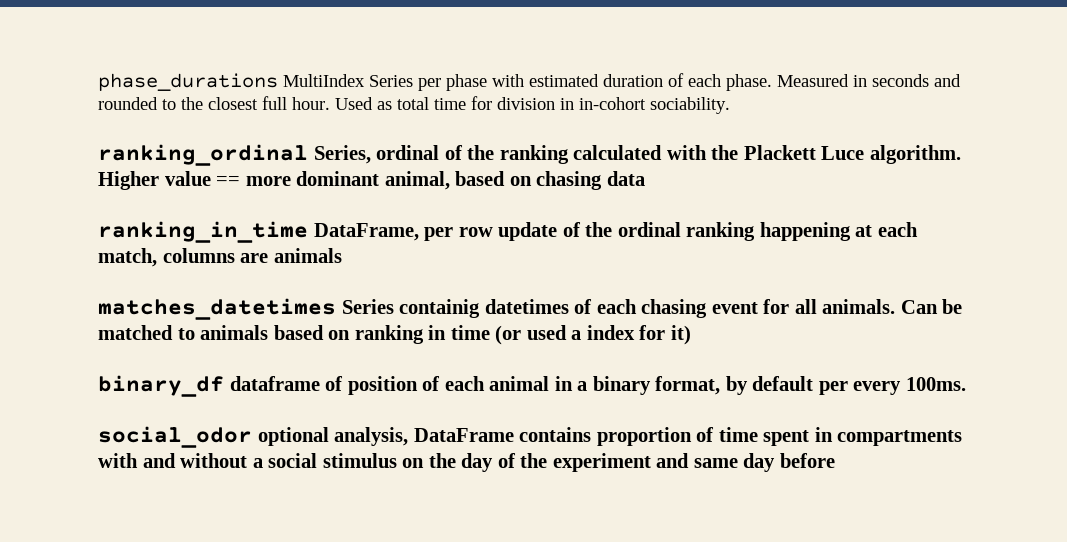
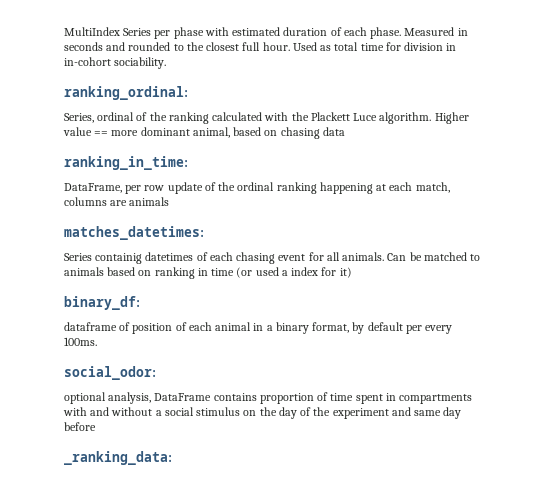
[98,73,278,91] phase_durations -> (64, 31) none
[98,144,308,166] ranking_ordinal -> [64,86,188,100] ranking_ordinal: //
[98,221,308,243] ranking_in_time -> [64,156,188,170] ranking_in_time: //
[98,298,336,320] matches_datetimes -> [64,226,204,240] matches_datetimes: //
[98,375,224,397] binary_df -> [64,296,140,310] binary_df: //
[98,426,252,448] social_odor -> [64,366,156,380] social_odor: //
(836, 460) none -> [64,451,172,465] // _ranking_data:

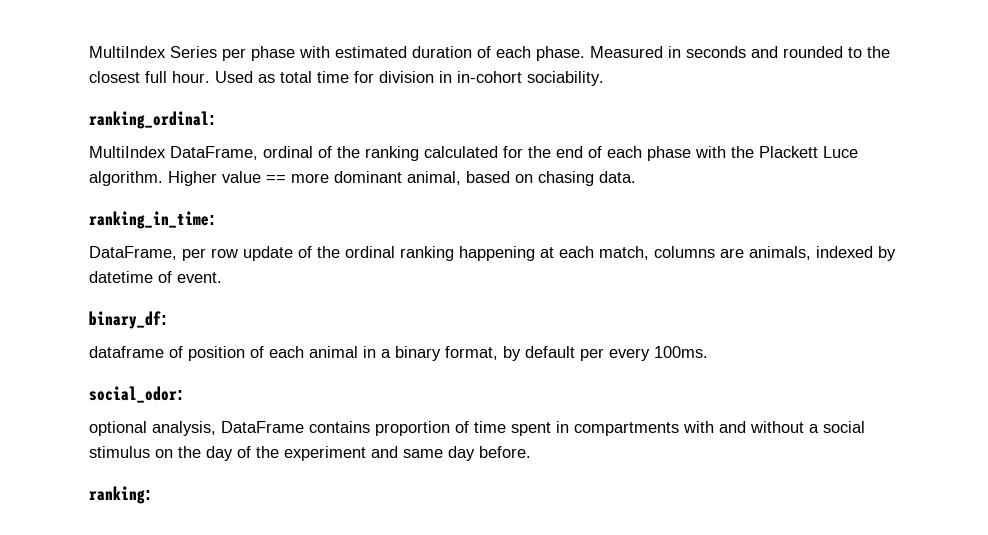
[64,113,94,123] Series, -> [89,146,258,160] MultiIndex DataFrame,
(263, 116) none -> [503,146,691,161] for the end of each phase
[322,127,345,136] data -> [599,171,636,183] data.
[129,197,170,206] [64,226,204,240] [64,252,481,264] [64,267,352,279] animals // matches_datetimes: // Series containig datetimes of each chasing event for all animals. Can be matched to animals based on ranking in time (or used a index for it) -> [749,246,896,261] [89,271,222,283] animals, indexed by datetime of event.
[64,422,96,431] [64,451,172,465] before // _ranking_data: -> [479,446,531,458] [89,486,151,504] before. // ranking:

